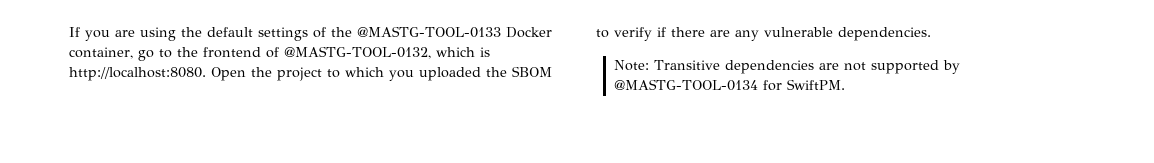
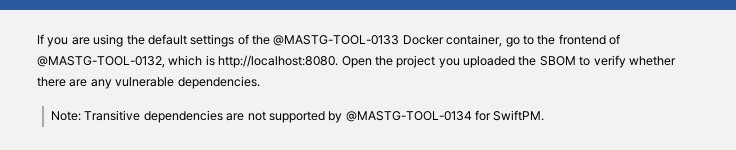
[327,67,384,78] to which -> (436, 61) none
[657,27,666,37] if -> [628,56,676,66] whether

